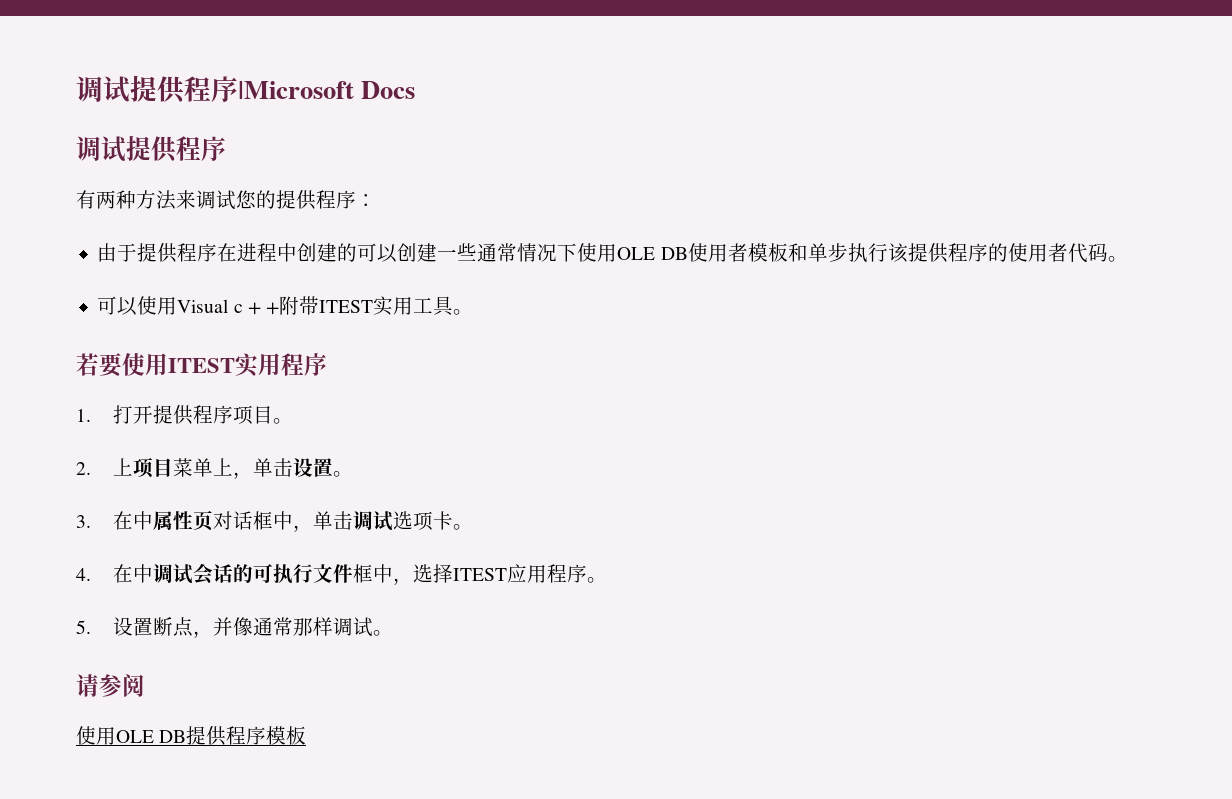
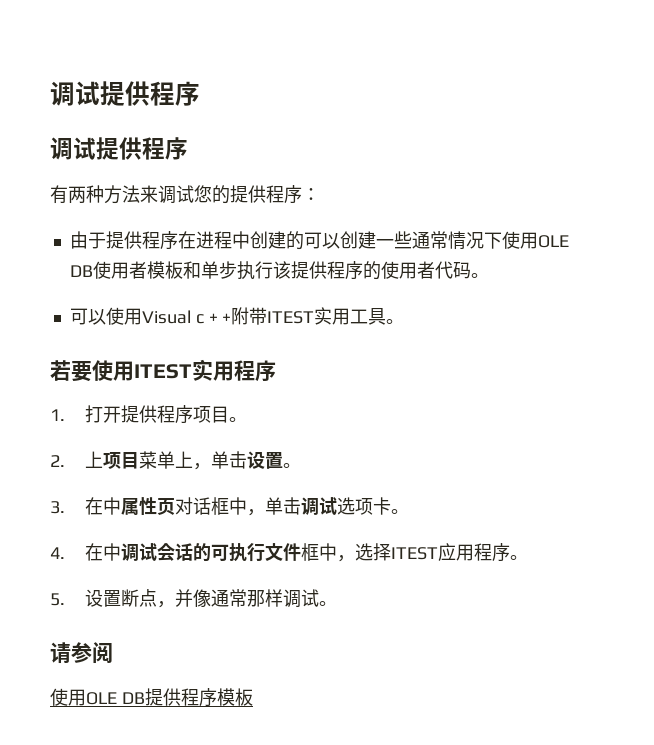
[76,75,416,104] 调试提供程序|Microsoft Docs -> [50,81,200,106] 调试提供程序

